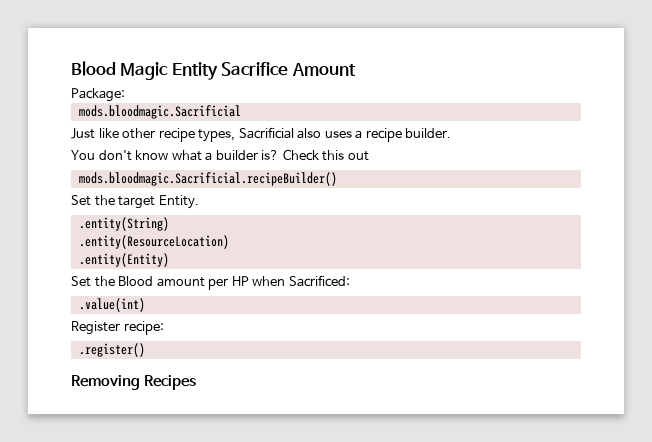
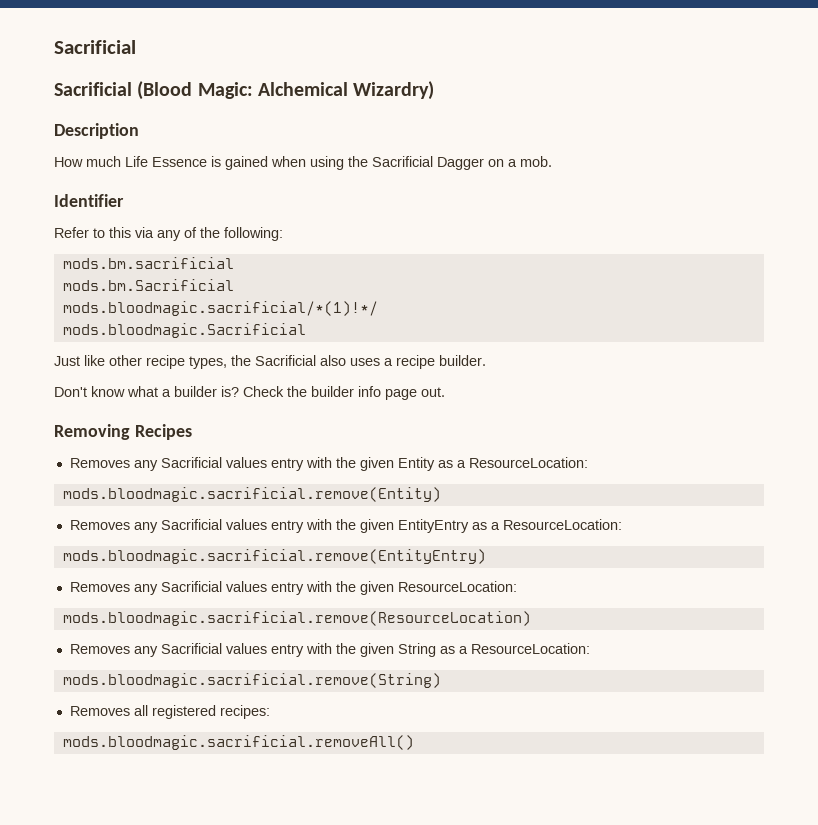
[71,61,356,80] [71,88,125,102] Blood Magic Entity Sacrifice Amount // Package: -> [54,40,136,54] [54,81,435,100] [54,123,139,139] [54,156,552,170] [54,194,124,207] [54,227,283,241] [62,257,234,269] [62,279,234,291] [62,301,378,316] Sacrificial // Sacrificial (Blood Magic: Alchemical Wizardry) // Description // How much Life Essence is gained when using the Sacrificial Dagger on a mob. // Identifier // Refer to this via any of the following: // mods.bm.sacrificial // mods.bm.Sacrificial // mods.bloodmagic.sacrificial/*(1)!*/
(236, 135) none -> [231,355,251,366] the
[71,150,132,161] You don't -> [54,387,87,397] Don't
[322,150,369,161] [78,172,337,186] [71,195,199,209] [78,217,169,231] [78,235,229,249] [78,253,169,267] [71,275,350,290] [78,298,145,312] [71,321,164,335] [78,343,145,357] [71,375,197,390] this out // mods.bloodmagic.Sacrificial.recipeBuilder() // Set the target Entity. // .entity(String) // .entity(ResourceLocation) // .entity(Entity) // Set the Blood amount per HP when Sacrificed: // .value(int) // Register recipe: // .register() // Removing Recipes -> [287,386,445,400] [54,424,192,440] [69,457,588,471] [62,487,441,502] [69,519,622,533] [62,549,486,564] [69,581,517,595] [62,611,531,626] [69,643,590,657] [62,673,441,688] [69,705,270,719] [62,735,414,750] the builder info page out. // Removing Recipes // Removes any Sacrificial values entry with the given Entity as a ResourceLocation: // mods.bloodmagic.sacrificial.remove(Entity) // Removes any Sacrificial values entry with the given EntityEntry as a ResourceLocation: // mods.bloodmagic.sacrificial.remove(EntityEntry) // Removes any Sacrificial values entry with the given ResourceLocation: // mods.bloodmagic.sacrificial.remove(ResourceLocation) // Removes any Sacrificial values entry with the given String as a ResourceLocation: // mods.bloodmagic.sacrificial.remove(String) // Removes all registered recipes: // mods.bloodmagic.sacrificial.removeAll()

